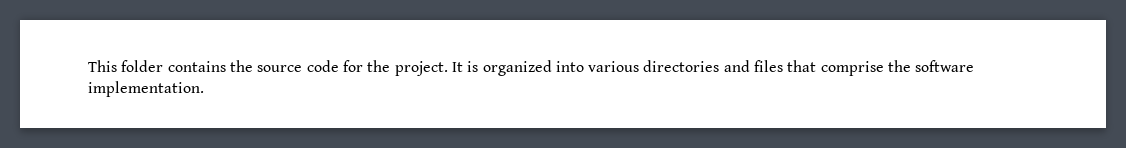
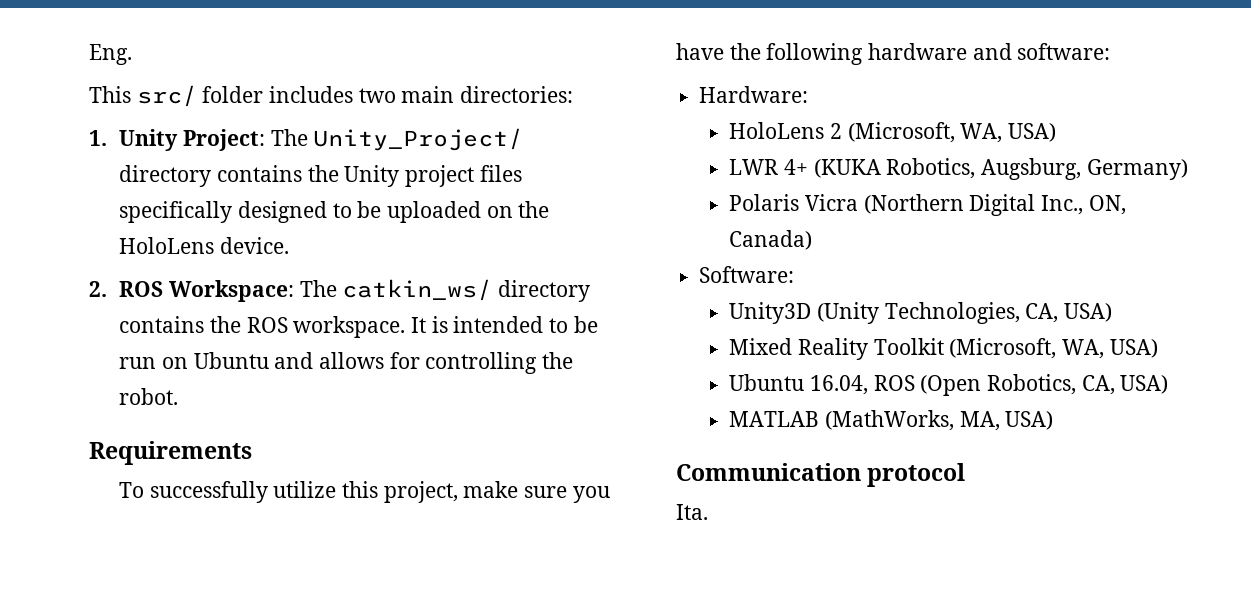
[88,60,975,76] [88,81,204,97] This folder contains the source code for the project. It is organized into various directories and files that comprise the software implementation. -> [89,44,132,65] [89,85,574,107] [89,128,524,151] [119,165,522,187] [119,201,550,223] [119,237,289,254] [89,279,590,302] [119,316,598,338] [119,352,573,374] [119,388,179,405] [89,441,252,465] [118,481,610,503] [676,43,1111,65] [699,86,809,103] [729,122,1057,143] [729,158,1188,180] [729,194,1126,216] [729,230,813,250] [699,266,795,283] [729,302,1113,324] [729,338,1158,360] [729,374,1169,396] [729,410,1054,431] [676,463,966,487] [676,504,708,520] Eng. // This src/ folder includes two main directories: // 1. Unity Project: The Unity_Project/ directory contains the Unity project files specifically designed to be uploaded on the HoloLens device. // 2. ROS Workspace: The catkin_ws/ directory contains the ROS workspace. It is intended to be run on Ubuntu and allows for controlling the robot. // Requirements // To successfully utilize this project, make sure you have the following hardware and software: // Hardware: // HoloLens 2 (Microsoft, WA, USA) // LWR 4+ (KUKA Robotics, Augsburg, Germany) // Polaris Vicra (Northern Digital Inc., ON, Canada) // Software: // Unity3D (Unity Technologies, CA, USA) // Mixed Reality Toolkit (Microsoft, WA, USA) // Ubuntu 16.04, ROS (Open Robotics, CA, USA) // MATLAB (MathWorks, MA, USA) // Communication protocol // Ita.

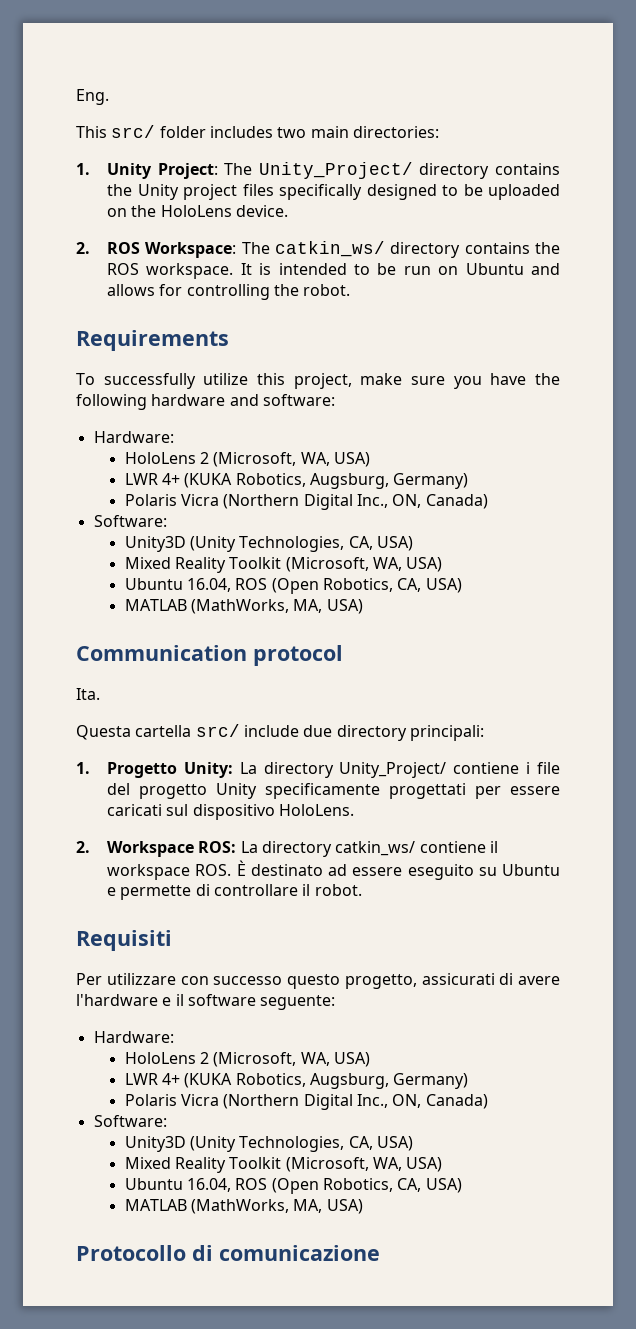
(708, 512) none -> [76,724,484,741] [76,762,560,778] [107,783,560,799] [107,804,354,820] [76,841,498,857] [107,860,561,880] [107,884,362,900] [76,930,172,951] [76,973,560,989] [76,994,336,1010] [93,1031,174,1043] [124,1052,370,1067] [124,1073,469,1089] [124,1094,488,1110] [93,1115,167,1127] [124,1136,413,1152] [124,1157,443,1173] [124,1178,462,1194] [124,1199,363,1214] [76,1245,380,1261] // Questa cartella src/ include due directory principali: // 1. Progetto Unity: La directory Unity_Project/ contiene i file del progetto Unity specificamente progettati per essere caricati sul dispositivo HoloLens. // 2. Workspace ROS: La directory catkin_ws/ contiene il workspace ROS. È destinato ad essere eseguito su Ubuntu e permette di controllare il robot. // Requisiti // Per utilizzare con successo questo progetto, assicurati di avere l'hardware e il software seguente: // Hardware: // HoloLens 2 (Microsoft, WA, USA) // LWR 4+ (KUKA Robotics, Augsburg, Germany) // Polaris Vicra (Northern Digital Inc., ON, Canada) // Software: // Unity3D (Unity Technologies, CA, USA) // Mixed Reality Toolkit (Microsoft, WA, USA) // Ubuntu 16.04, ROS (Open Robotics, CA, USA) // MATLAB (MathWorks, MA, USA) // Protocollo di comunicazione

